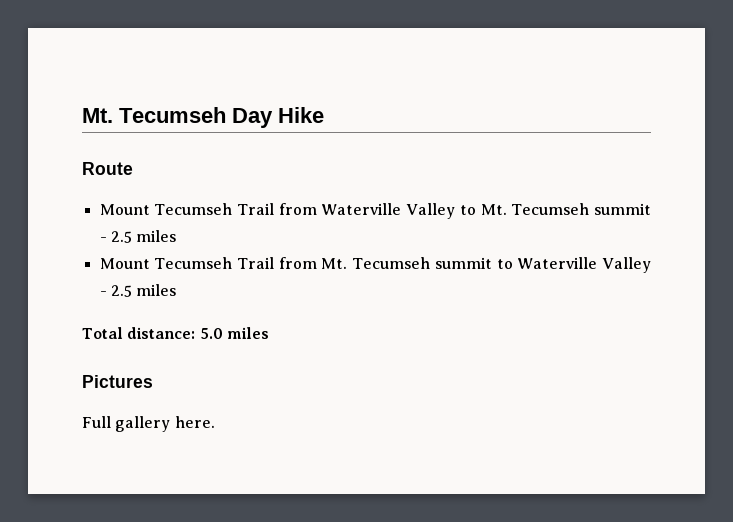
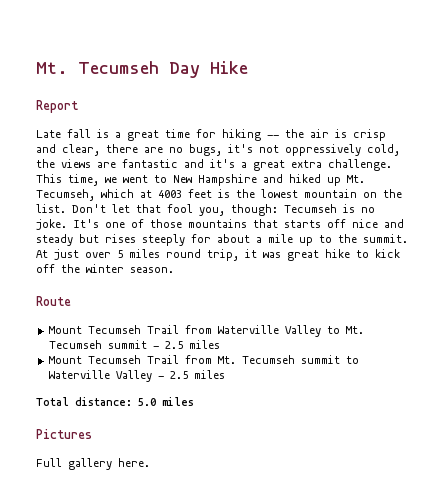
(324, 115) none -> [36,100,78,113] [36,129,386,141] [36,144,400,156] [36,159,392,171] [36,174,365,186] [36,189,402,201] [36,204,375,216] [36,219,404,230] [36,234,408,246] [36,249,400,261] [36,264,174,273] // Report // Late fall is a great time for hiking -- the air is crisp and clear, there are no bugs, it's not oppressively cold, the views are fantastic and it's a great extra challenge. This time, we went to New Hampshire and hiked up Mt. Tecumseh, which at 4003 feet is the lowest mountain on the list. Don't let that fool you, though: Tecumseh is no joke. It's one of those mountains that starts off nice and steady but rises steeply for about a mile up to the summit. At just over 5 miles round trip, it was great hike to kick off the winter season.

